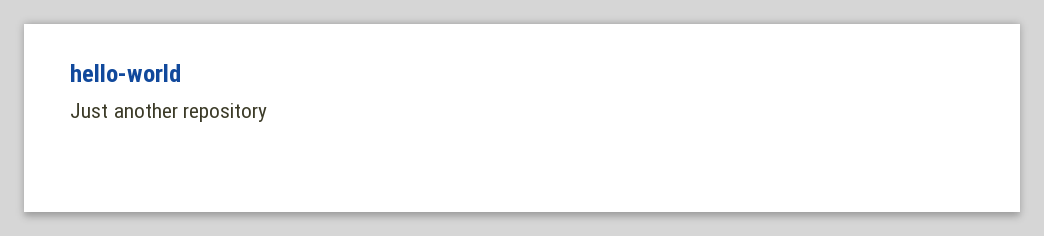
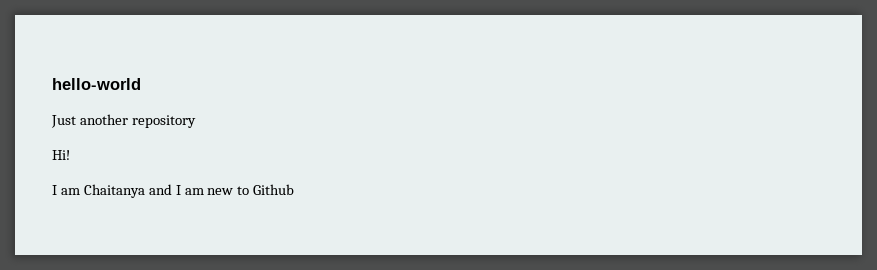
(268, 112) none -> [52,150,70,160] [52,184,295,198] // Hi! // I am Chaitanya and I am new to Github

